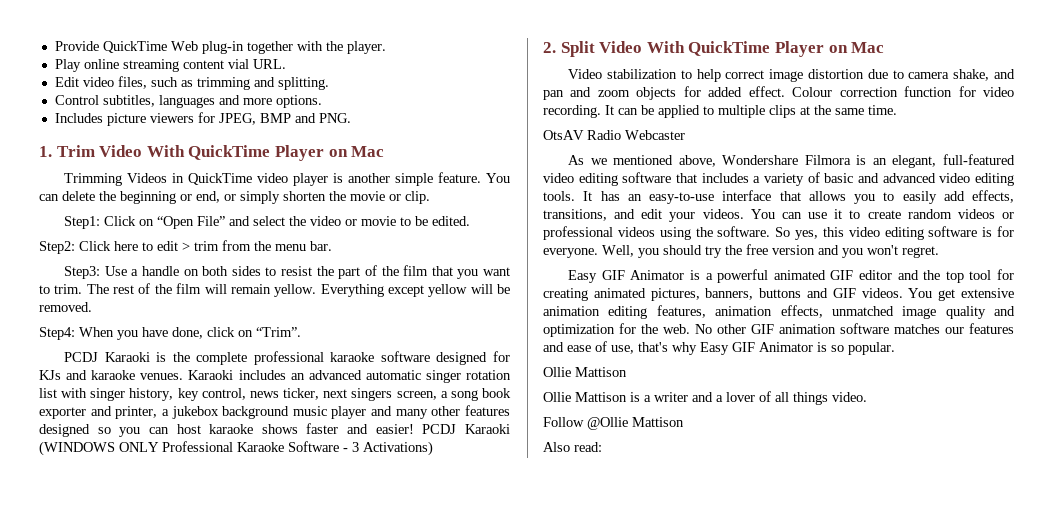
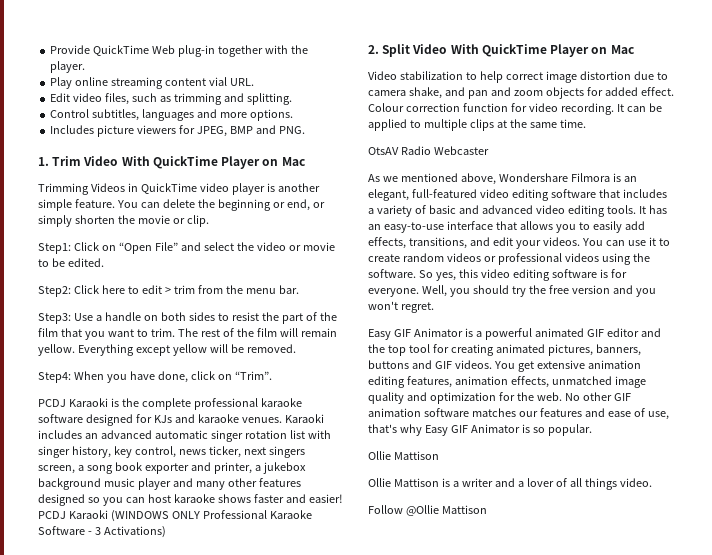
[543,442,602,452] // Also read: -> (487, 509) none

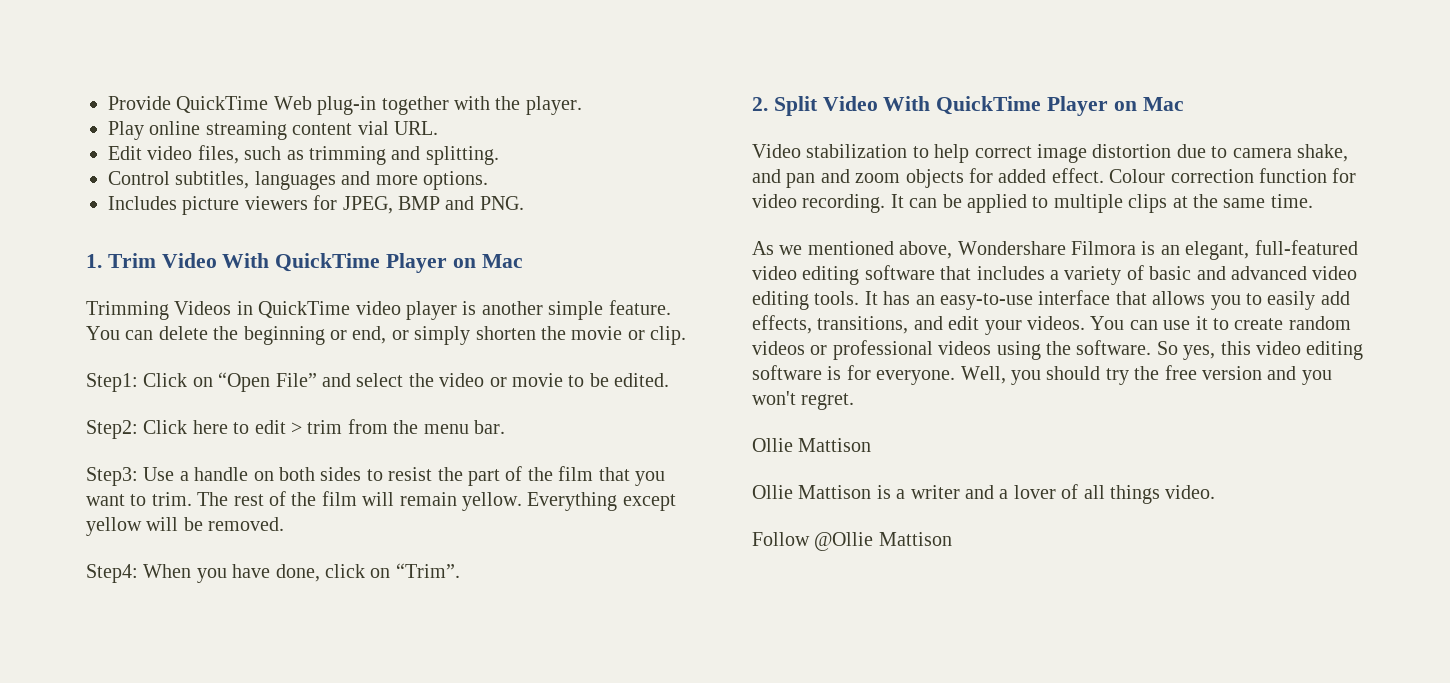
[38,398,302,410] [38,414,324,426] [38,430,331,442] [38,446,305,458] [38,462,306,474] [38,478,301,490] [38,494,343,506] [38,510,312,522] [38,526,166,538] // PCDJ Karaoki is the complete professional karaoke software designed for KJs and karaoke venues. Karaoki includes an advanced automatic singer rotation list with singer history, key control, news ticker, next singers screen, a song book exporter and printer, a jukebox background music player and many other features designed so you can host karaoke shows faster and easier! PCDJ Karaoki (WINDOWS ONLY Professional Karaoke Software - 3 Activations) -> (460, 570) none
[368,146,489,155] // OtsAV Radio Webcaster -> (1313, 201) none
[368,328,661,340] [368,344,641,356] [368,360,641,372] [368,376,646,388] [368,392,631,404] [368,408,669,420] [368,424,592,436] // Easy GIF Animator is a powerful animated GIF editor and the top tool for creating animated pictures, banners, buttons and GIF videos. You get extensive animation editing features, animation effects, unmatched image quality and optimization for the web. No other GIF animation software matches our features and ease of use, that's why Easy GIF Animator is so popular. -> (855, 401) none

